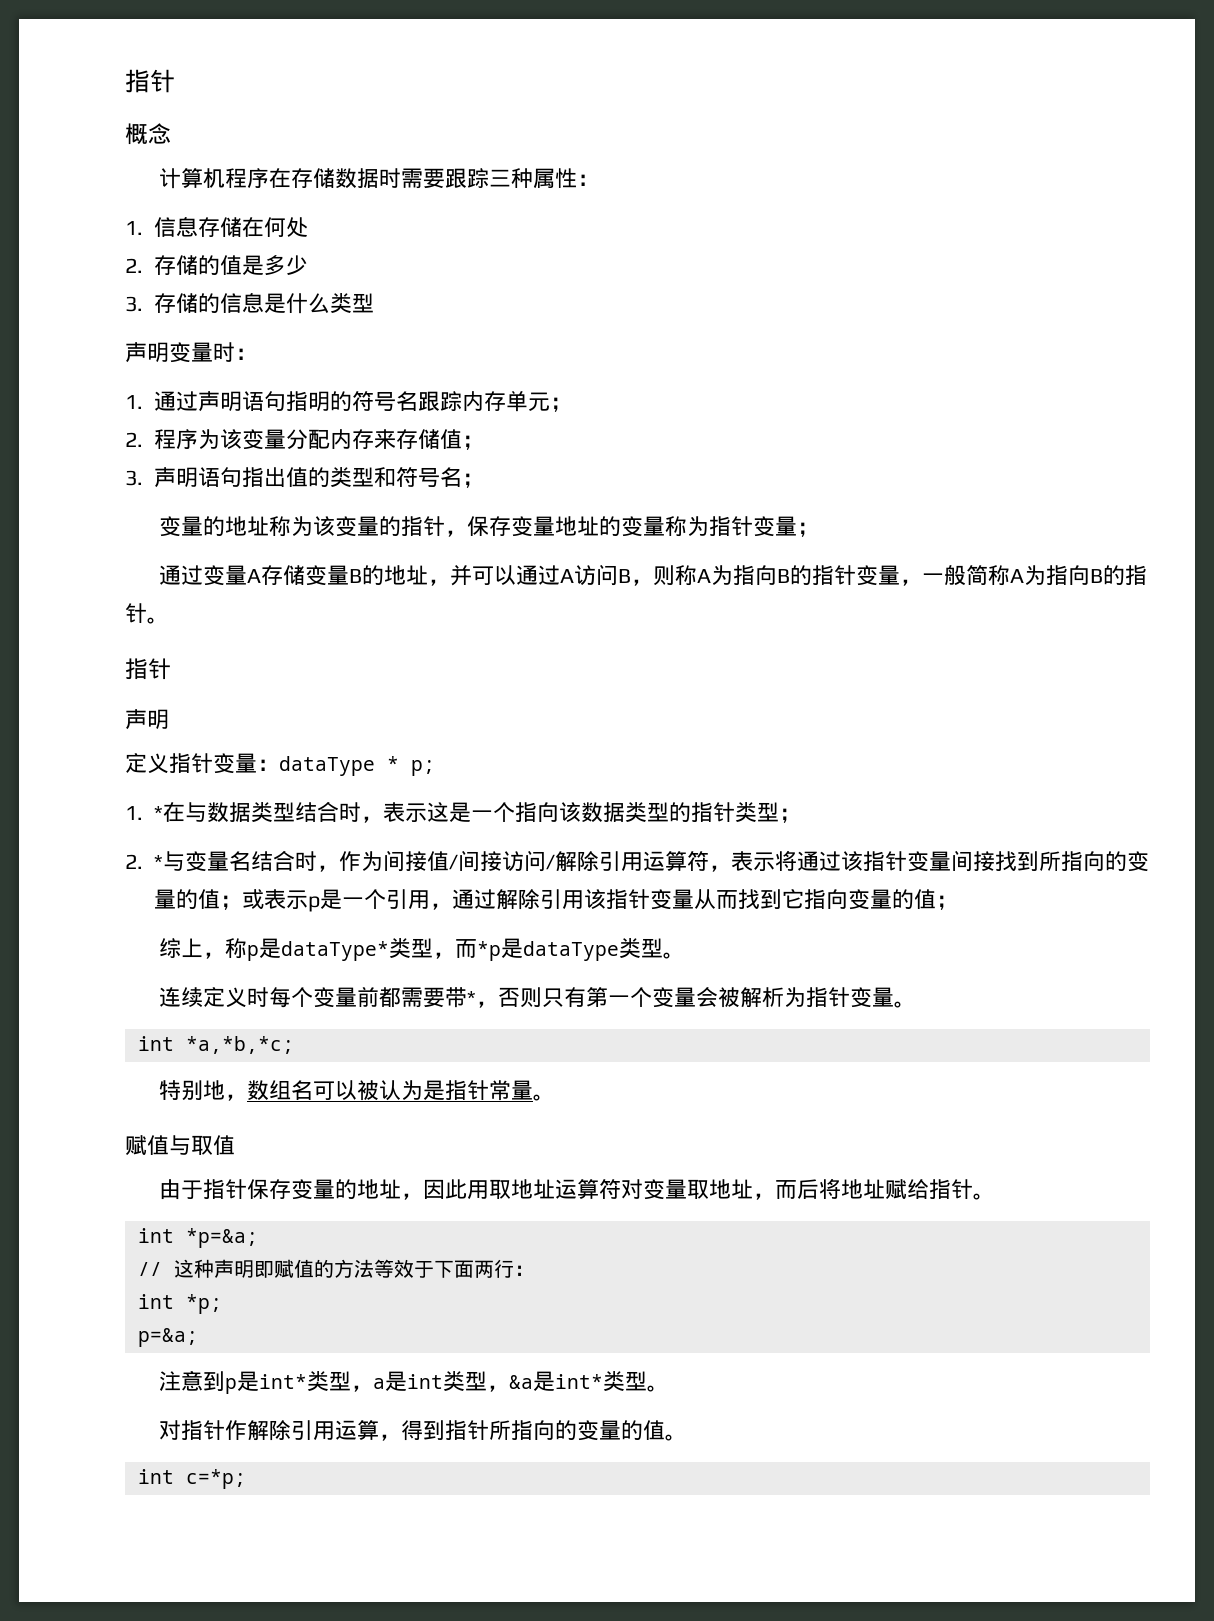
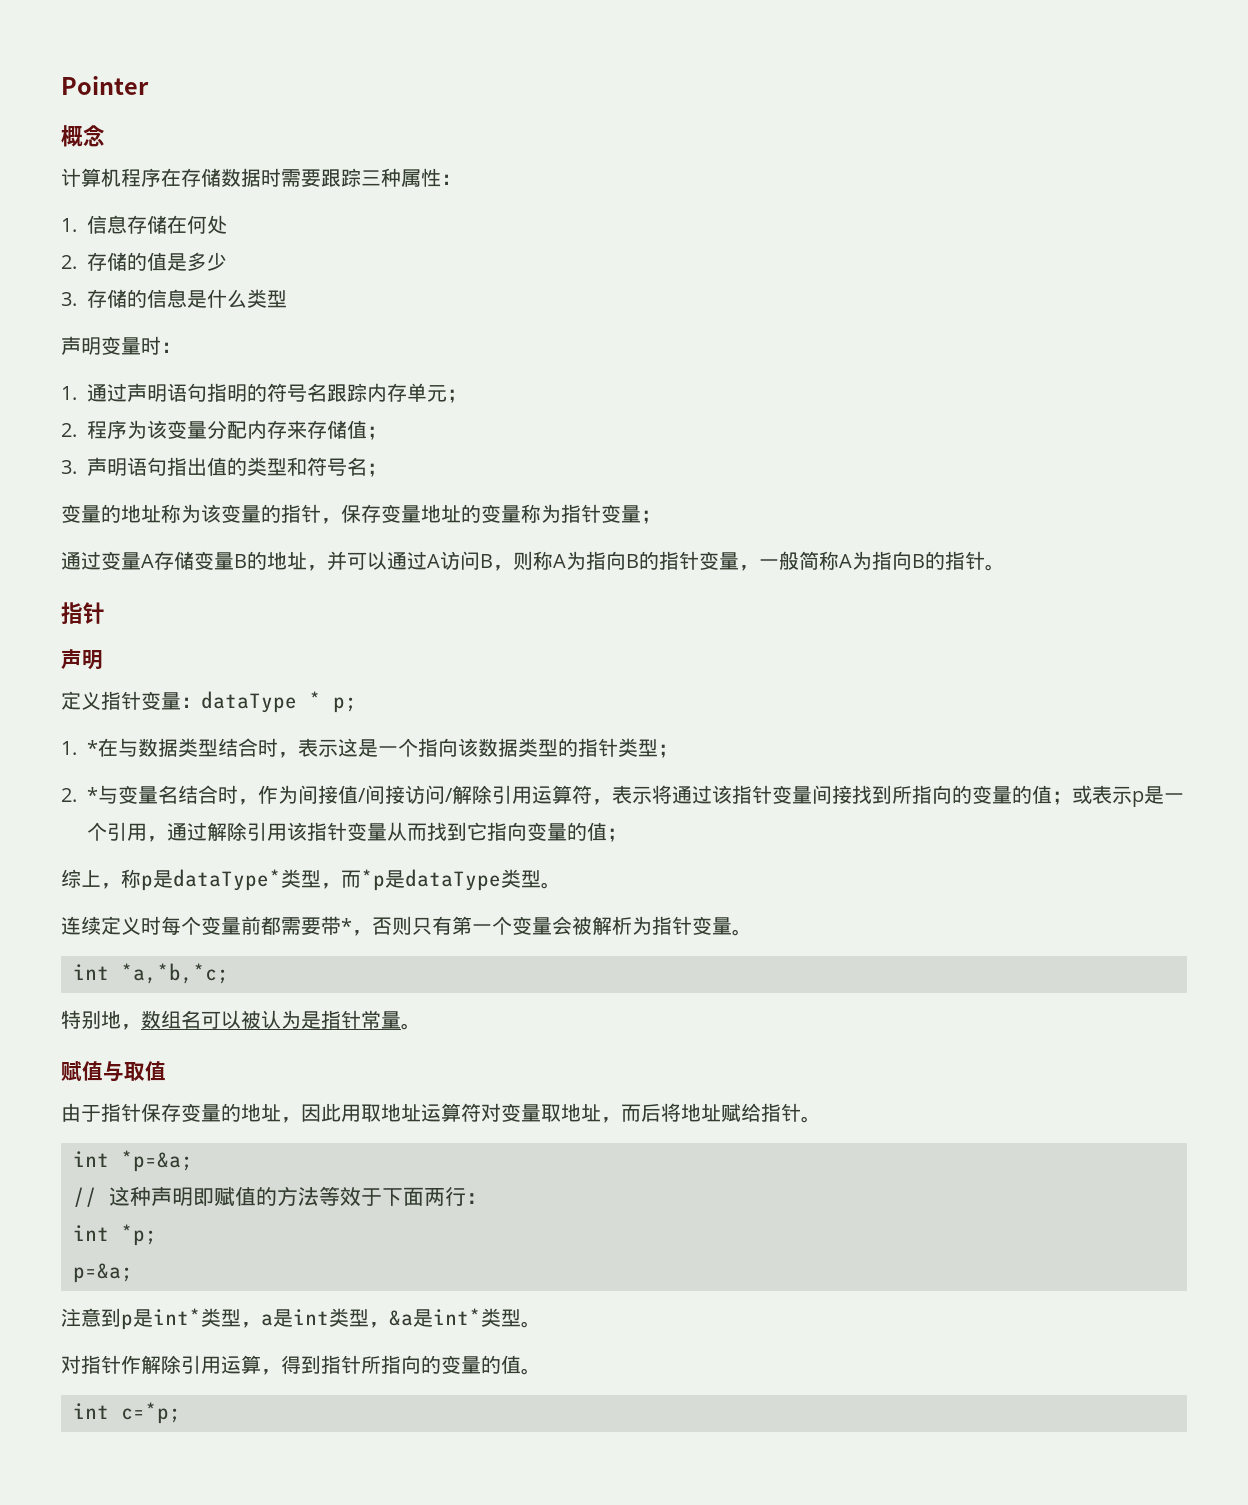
[125,69,175,93] 指针 -> [61,76,149,95] Pointer

